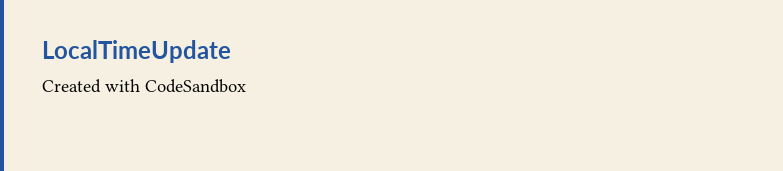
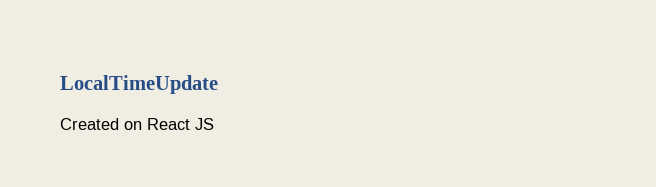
[105,79,246,93] with CodeSandbox -> [124,118,214,130] on React JS

